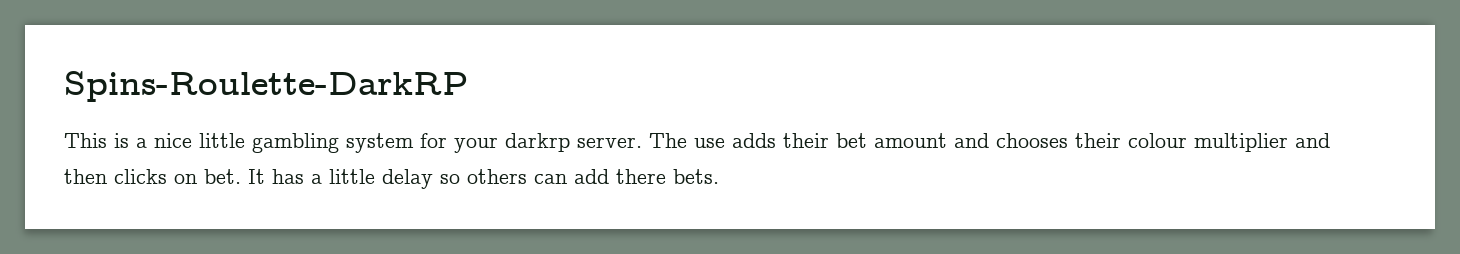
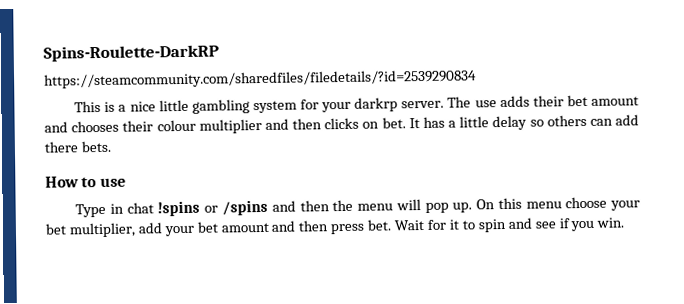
(468, 86) none -> [44,69,477,89] // https://steamcommunity.com/sharedfiles/filedetails/?id=2539290834
(719, 176) none -> [45,176,126,188] [75,196,641,218] [45,217,625,238] // How to use // Type in chat !spins or /spins and then the menu will pop up. On this menu choose your bet multiplier, add your bet amount and then press bet. Wait for it to spin and see if you win.

